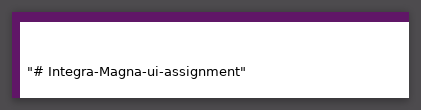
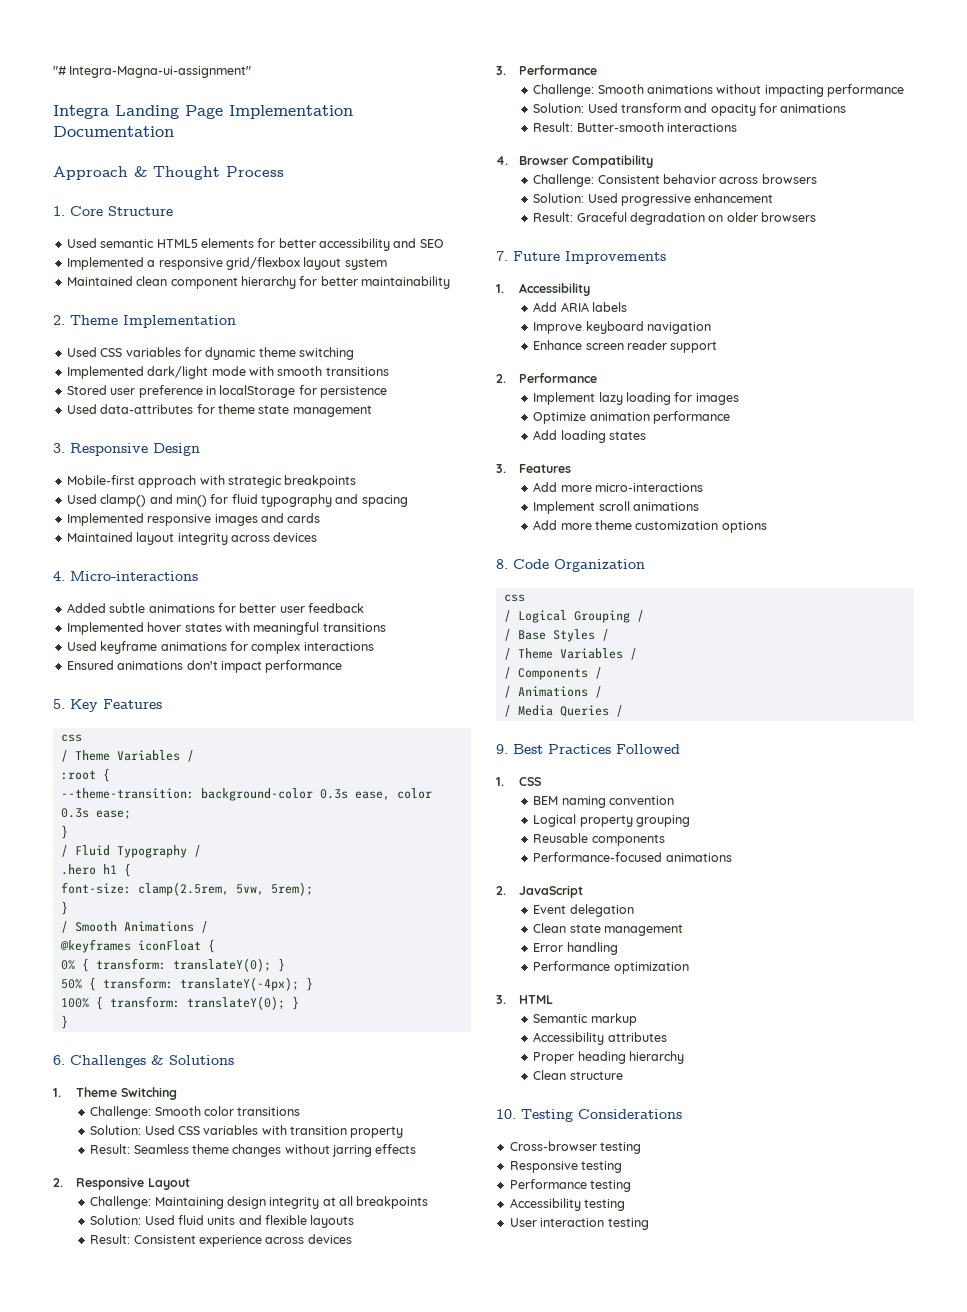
(246, 72) none -> [53,105,353,119] [53,126,174,137] [53,166,284,180] [53,206,173,216] [66,238,444,251] [66,257,387,270] [66,276,450,289] [53,315,236,328] [66,347,354,360] [66,366,389,379] [66,385,387,398] [66,404,372,417] [53,443,200,456] [66,475,357,488] [66,494,408,507] [66,513,321,526] [66,532,318,545] [53,571,198,581] [66,603,364,613] [66,622,386,635] [66,641,374,654] [66,660,343,673] [53,699,162,712] [60,734,82,742] [60,750,194,762] [60,768,110,782] [60,788,432,801] [60,808,131,820] [60,825,68,839] [60,845,201,858] [60,863,131,877] [60,882,313,896] [60,901,68,915] [60,921,208,933] [59,939,215,953] [60,958,285,972] [60,977,313,991] [60,996,299,1010] [60,1015,68,1029] [53,1055,234,1068] [53,1087,177,1100] [90,1106,301,1119] [90,1125,404,1138] [90,1144,417,1157] [53,1177,190,1190] [90,1196,429,1209] [90,1215,355,1228] [90,1234,352,1247] [496,65,598,75] [533,84,905,97] [533,103,847,116] [533,122,737,132] [496,155,653,168] [533,174,817,187] [533,193,774,206] [533,212,817,225] [496,251,666,264] [496,283,591,296] [533,302,627,312] [533,321,711,334] [533,340,718,353] [496,373,598,383] [533,392,739,405] [533,411,730,424] [533,430,646,443] [496,464,572,473] [533,482,703,492] [533,501,699,514] [533,520,767,533] [496,559,645,572] [503,594,525,602] [503,610,644,623] [503,629,609,642] [503,648,637,660] [503,667,602,680] [503,686,602,698] [503,705,623,717] [496,744,680,754] [496,777,542,786] [533,796,674,808] [533,814,690,827] [533,833,665,846] [533,852,732,862] [496,885,584,898] [533,904,634,917] [533,923,683,936] [533,942,618,955] [533,961,689,974] [496,995,554,1004] [533,1013,637,1026] [533,1032,667,1045] [533,1051,684,1064] [533,1070,623,1080] [496,1109,682,1122] [509,1141,642,1154] [509,1161,623,1173] [509,1179,632,1192] [509,1198,626,1211] [509,1218,649,1230] // Integra Landing Page Implementation Documentation // Approach & Thought Process // 1. Core Structure // Used semantic HTML5 elements for better accessibility and SEO // Implemented a responsive grid/flexbox layout system // Maintained clean component hierarchy for better maintainability // 2. Theme Implementation // Used CSS variables for dynamic theme switching // Implemented dark/light mode with smooth transitions // Stored user preference in localStorage for persistence // Used data-attributes for theme state management // 3. Responsive Design // Mobile-first approach with strategic breakpoints // Used clamp() and min() for fluid typography and spacing // Implemented responsive images and cards // Maintained layout integrity across devices // 4. Micro-interactions // Added subtle animations for better user feedback // Implemented hover states with meaningful transitions // Used keyframe animations for complex interactions // Ensured animations don't impact performance // 5. Key Features // css // / Theme Variables / // :root { // --theme-transition: background-color 0.3s ease, color 0.3s ease; // } // / Fluid Typography / // .hero h1 { // font-size: clamp(2.5rem, 5vw, 5rem); // } // / Smooth Animations / // @keyframes iconFloat { // 0% { transform: translateY(0); } // 50% { transform: translateY(-4px); } // 100% { transform: translateY(0); } // } // 6. Challenges & Solutions // 1. Theme Switching // Challenge: Smooth color transitions // Solution: Used CSS variables with transition property // Result: Seamless theme changes without jarring effects // 2. Responsive Layout // Challenge: Maintaining design integrity at all breakpoints // Solution: Used fluid units and flexible layouts // Result: Consistent experience across devices // 3. Performance // Challenge: Smooth animations without impacting performance // Solution: Used transform and opacity for animations // Result: Butter-smooth interactions // 4. Browser Compatibility // Challenge: Consistent behavior across browsers // Solution: Used progressive enhancement // Result: Graceful degradation on older browsers // 7. Future Improvements // 1. Accessibility // Add ARIA labels // Improve keyboard navigation // Enhance screen reader support // 2. Performance // Implement lazy loading for images // Optimize animation performance // Add loading states // 3. Features // Add more micro-interactions // Implement scroll animations // Add more theme customization options // 8. Code Organization // css // / Logical Grouping / // / Base Styles / // / Theme Variables / // / Components / // / Animations / // / Media Queries / // 9. Best Practices Followed // 1. CSS // BEM naming convention // Logical property grouping // Reusable components // Performance-focused animations // 2. JavaScript // Event delegation // Clean state management // Error handling // Performance optimization // 3. HTML // Semantic markup // Accessibility attributes // Proper heading hierarchy // Clean structure // 10. Testing Considerations // Cross-browser testing // Responsive testing // Performance testing // Accessibility testing // User interaction testing

